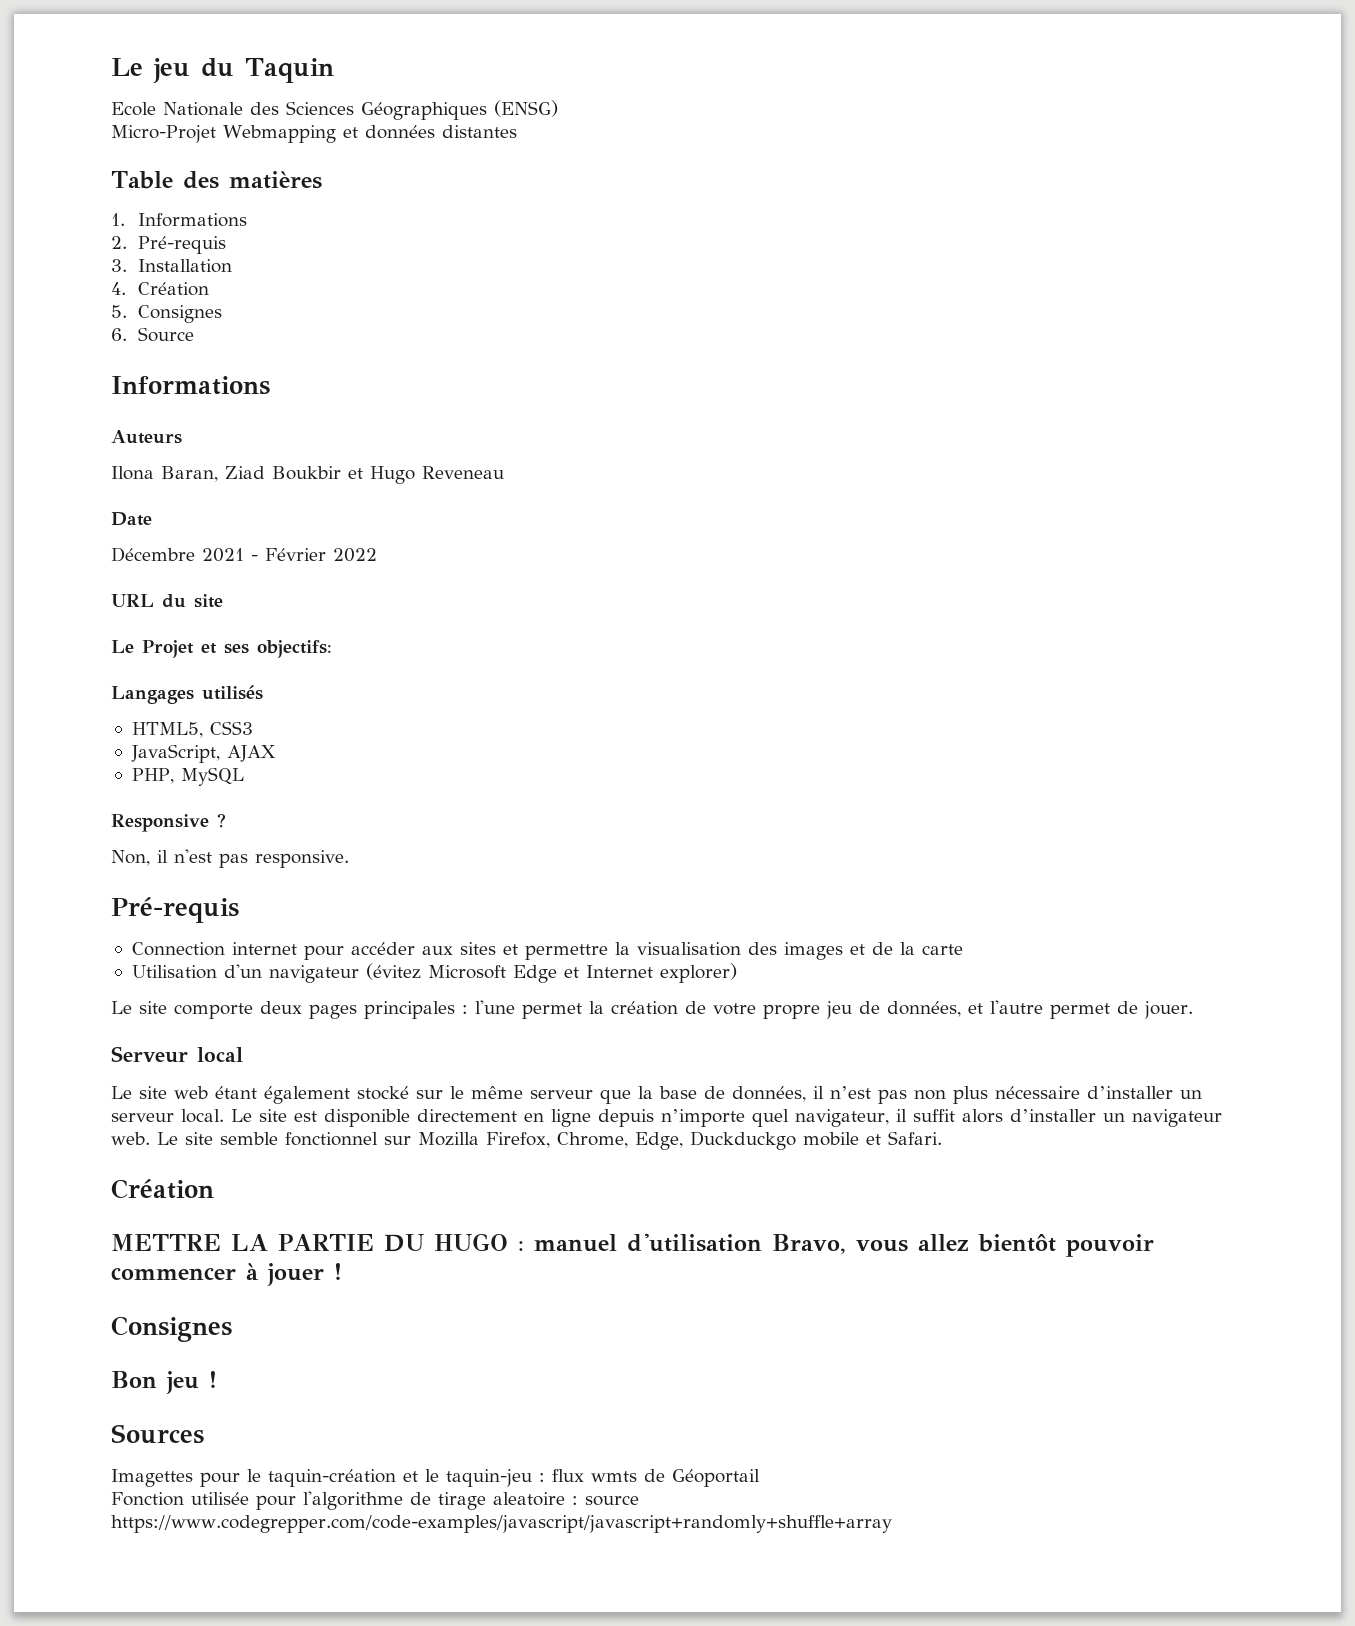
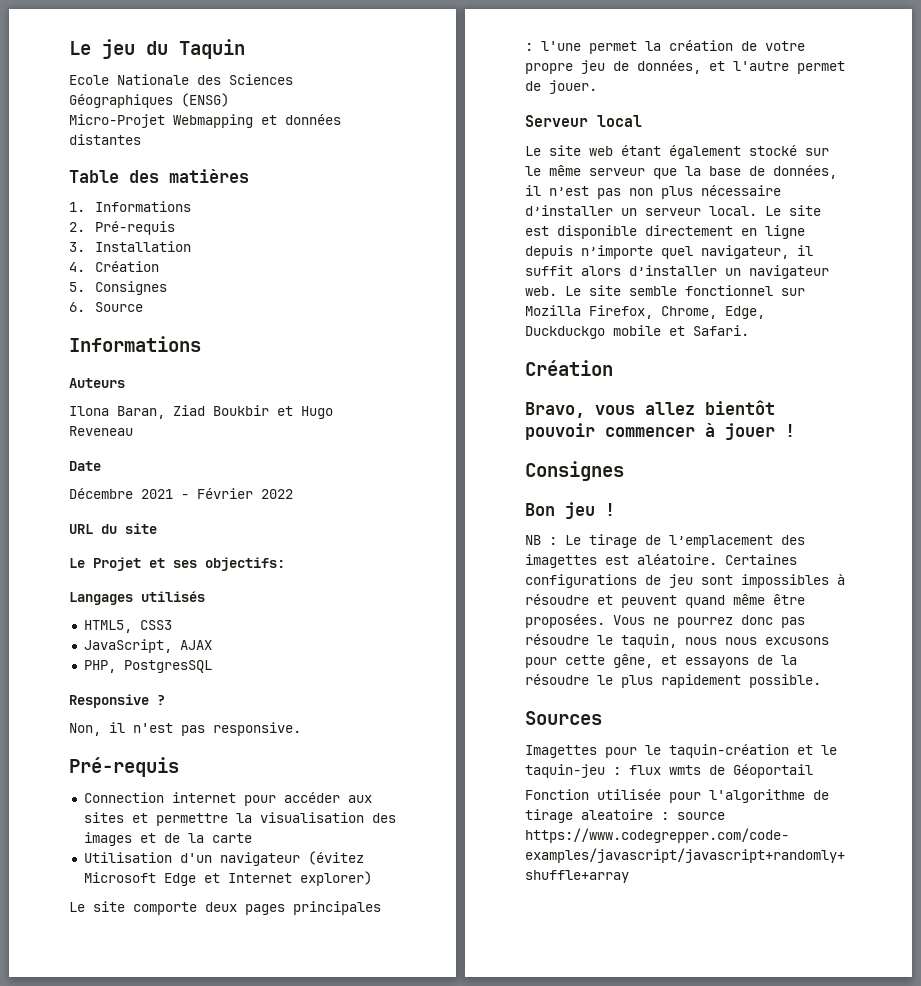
[180,767,244,786] MySQL -> [123,660,212,673] PostgresSQL
[111,1233,762,1252] METTRE LA PARTIE DU HUGO : manuel d'utilisation -> (613, 368) none
(217, 1379) none -> [525,534,805,548] [525,554,797,568] [525,574,845,588] [525,594,805,608] [525,614,805,628] [525,634,829,648] [525,654,797,668] [525,674,821,688] // NB : Le tirage de l’emplacement des imagettes est aléatoire. Certaines configurations de jeu sont impossibles à résoudre et peuvent quand même être proposées. Vous ne pourrez donc pas résoudre le taquin, nous nous excusons pour cette gêne, et essayons de la résoudre le plus rapidement possible.

